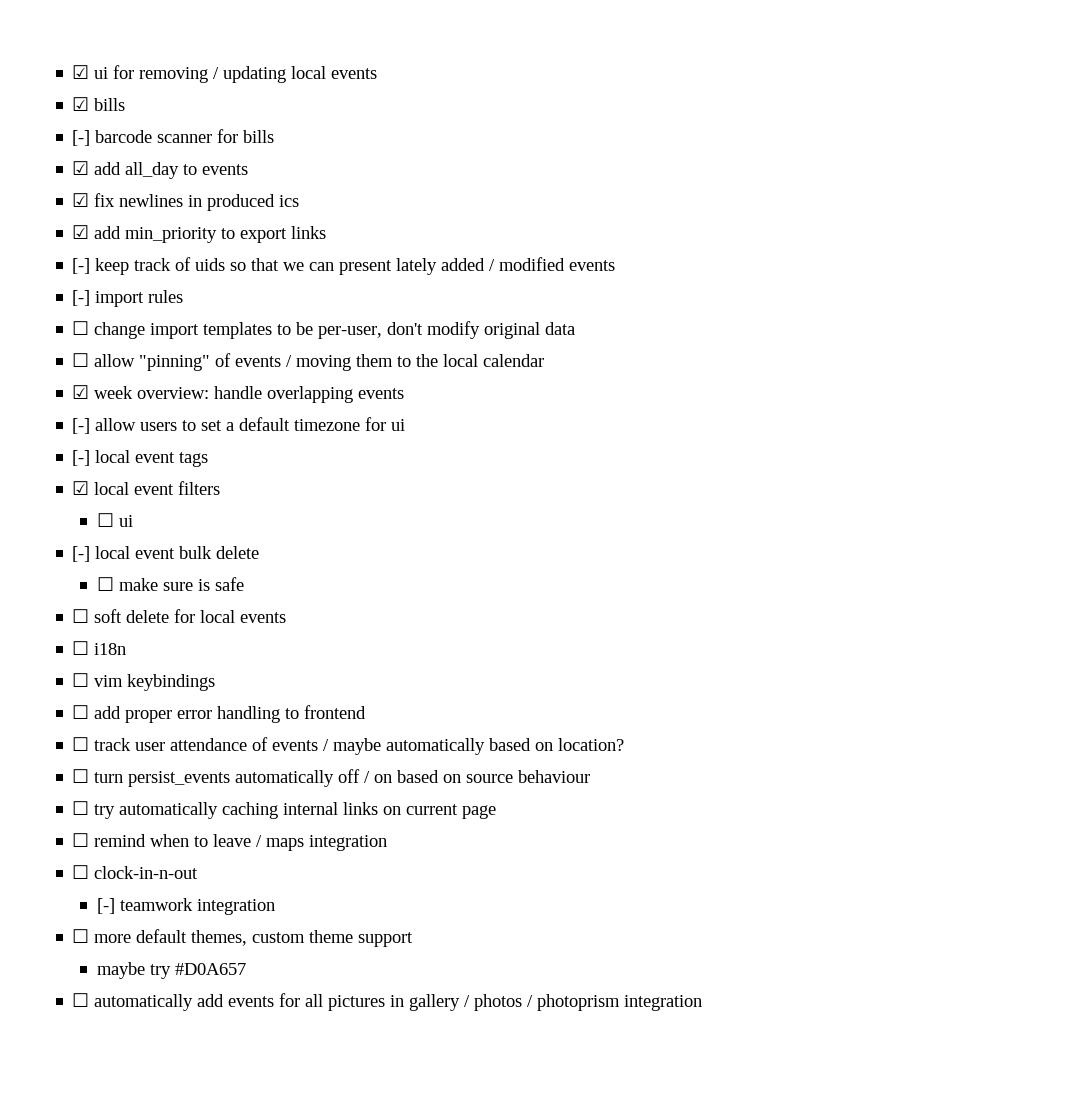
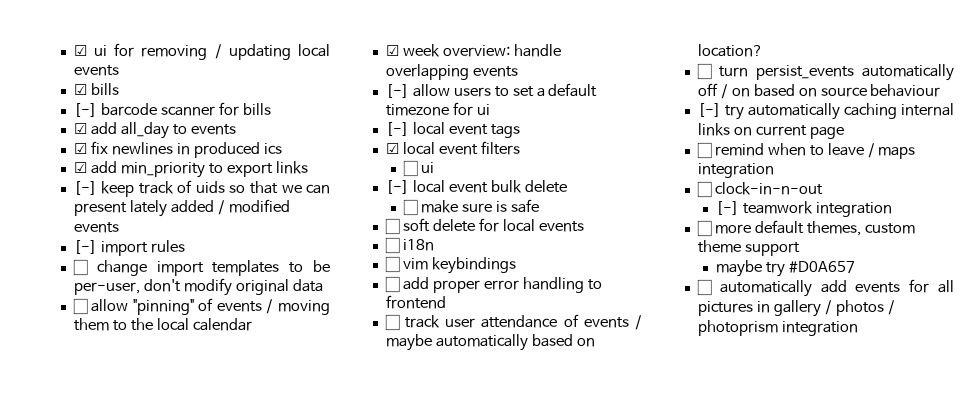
[72,801,90,815] ☐ -> [697,103,721,117] [-]

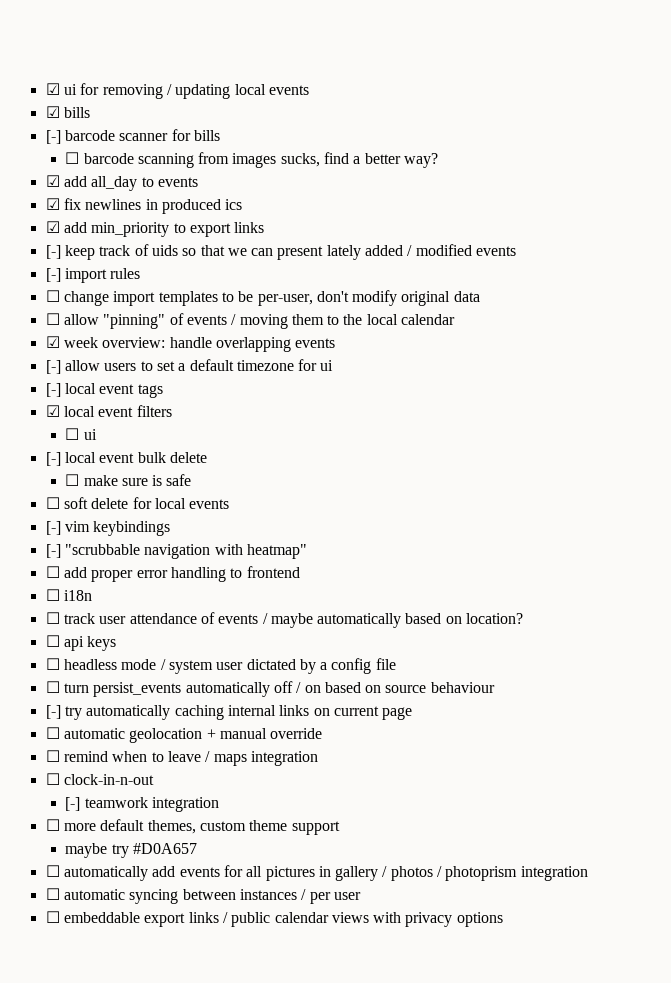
(271, 109) none -> [65,152,439,168] // ☐ barcode scanning from images sucks, find a better way?
[384,237,434,254] [384,256,400,273] ☐ i18n // ☐ -> [45,521,61,535] [-]
(516, 265) none -> [45,544,307,559] // [-] "scrubbable navigation with heatmap"
(446, 302) none -> [45,589,92,601] // ☐ i18n
(763, 50) none -> [45,635,117,651] [45,658,396,674] // ☐ api keys // ☐ headless mode / system user dictated by a config file
(844, 133) none -> [45,727,323,743] // ☐ automatic geolocation + manual override
(858, 328) none -> [45,888,361,904] [45,911,503,927] // ☐ automatic syncing between instances / per user // ☐ embeddable export links / public calendar views with privacy options

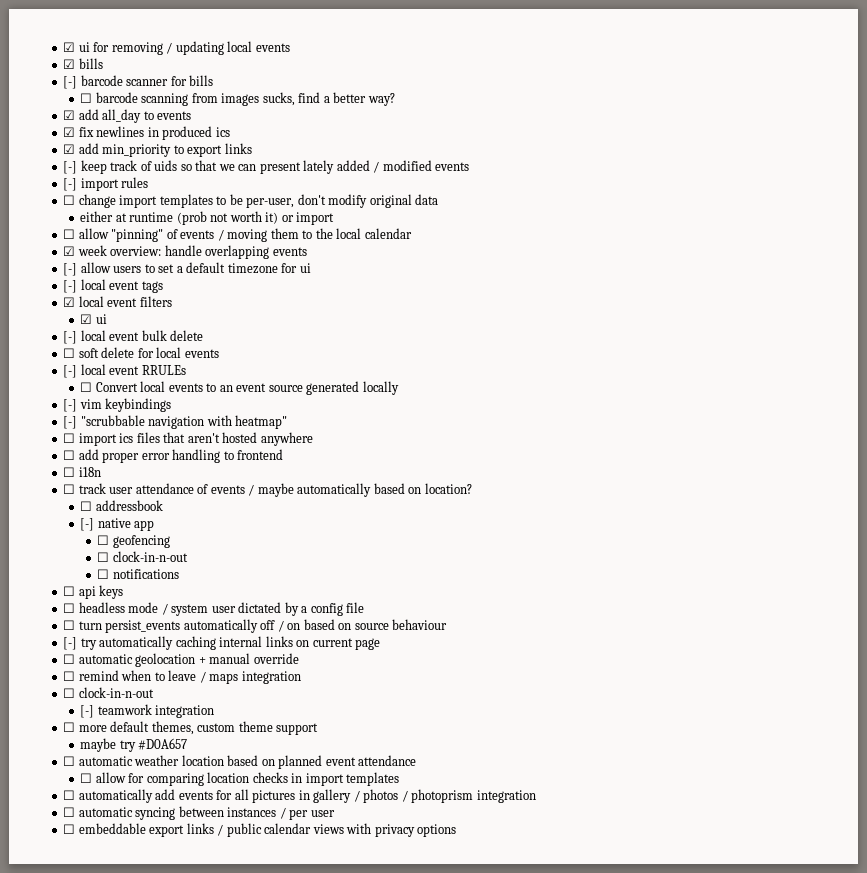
(480, 296) none -> [80,211,335,225] // either at runtime (prob not worth it) or import
[65,428,80,440] ☐ -> [80,314,93,324] ☑
[65,474,192,486] // ☐ make sure is safe -> (204, 335) none
(230, 504) none -> [63,364,186,378] [80,381,399,395] // [-] local event RRULEs // ☐ Convert local events to an event source generated locally
(307, 551) none -> [63,432,313,446] // ☐ import ics files that aren't hosted anywhere
(524, 618) none -> [80,500,163,511] [80,518,155,531] [97,535,170,548] [97,551,188,562] [97,569,179,579] // ☐ addressbook // [-] native app // ☐ geofencing // ☐ clock-in-n-out // ☐ notifications
(197, 848) none -> [63,755,417,769] [80,772,400,786] // ☐ automatic weather location based on planned event attendance // ☐ allow for comparing location checks in import templates

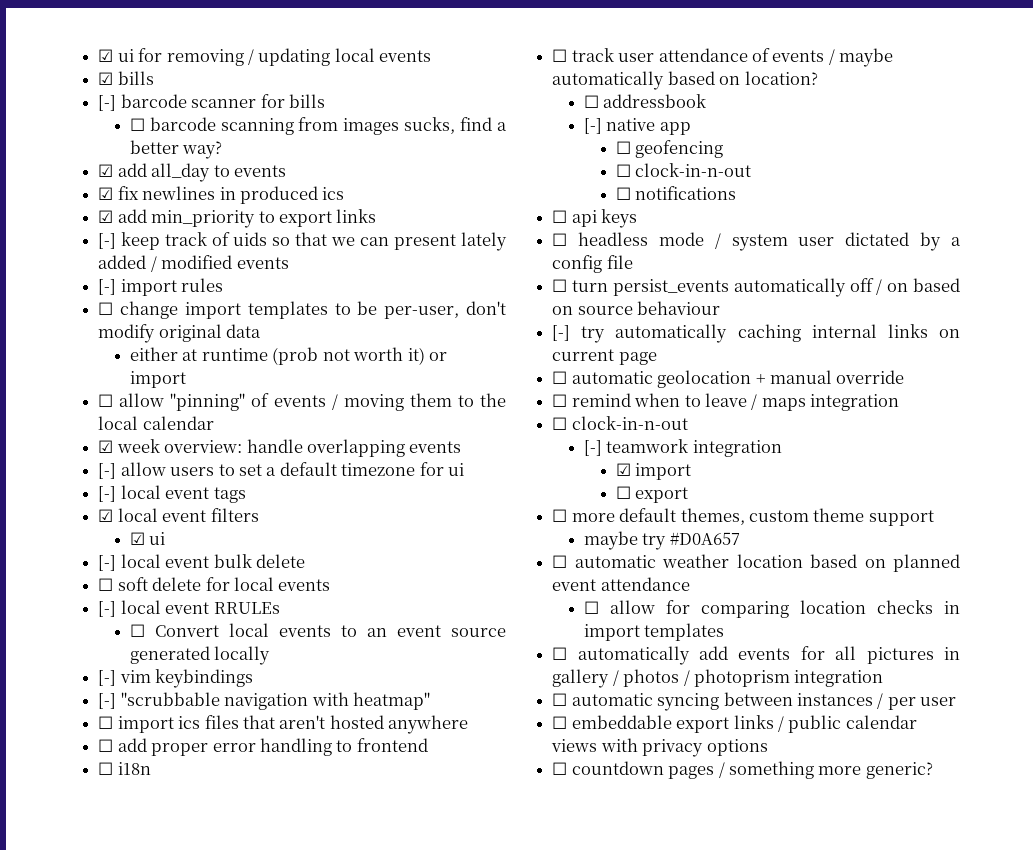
(215, 711) none -> [615,463,691,480] [615,486,688,503] // ☑ import // ☐ export
(457, 830) none -> [552,761,933,779] // ☐ countdown pages / something more generic?

